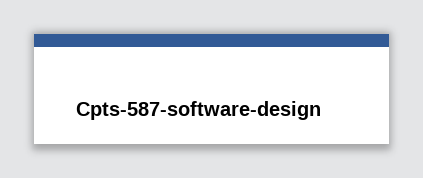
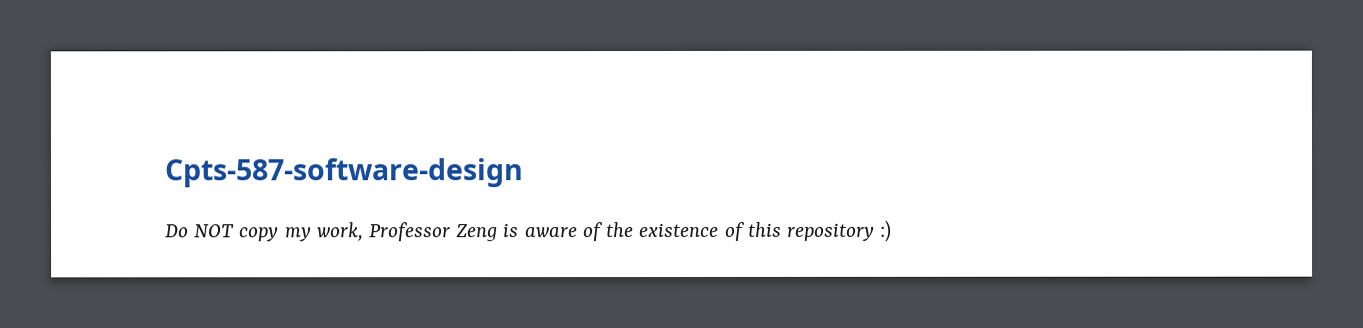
(321, 110) none -> [165,219,893,242] // Do NOT copy my work, Professor Zeng is aware of the existence of this repository :)

